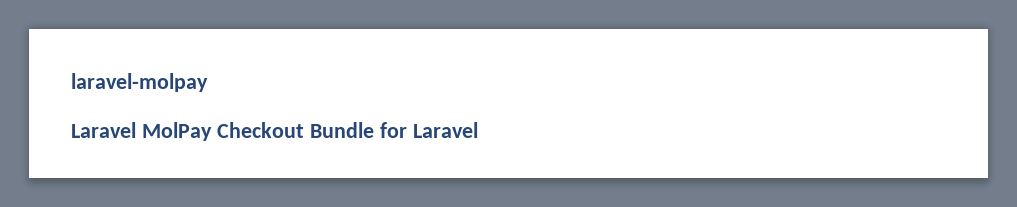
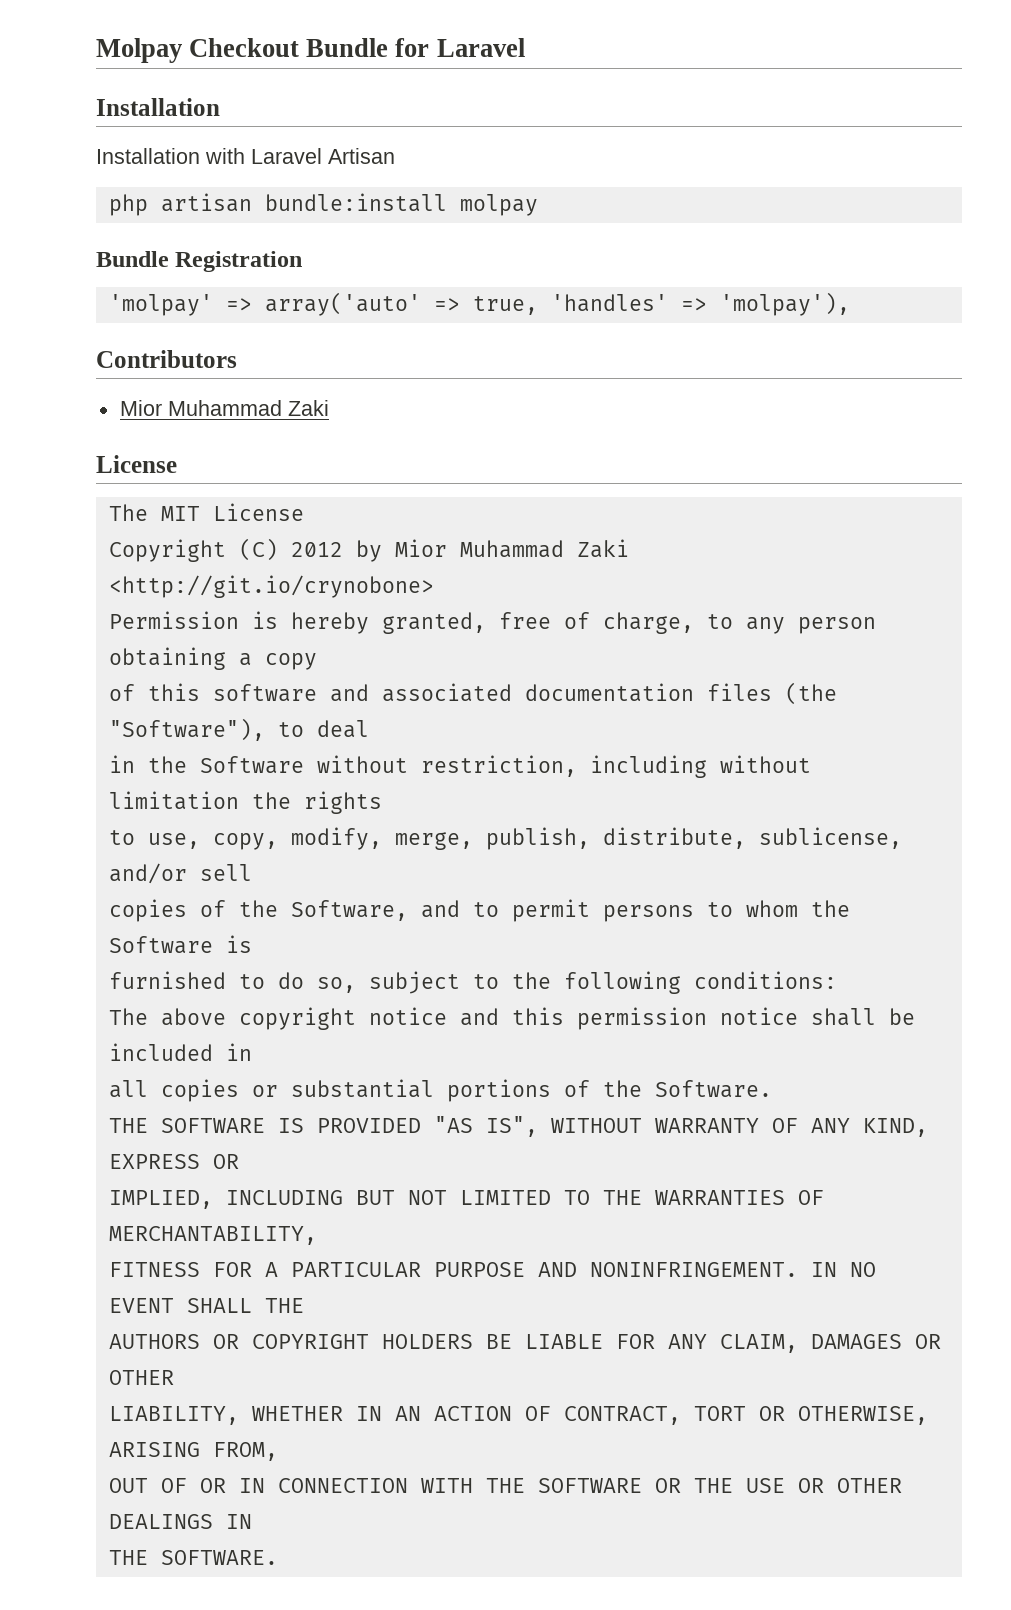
[71,73,208,92] [71,122,212,141] laravel-molpay // Laravel MolPay -> [96,38,182,63] Molpay
(478, 130) none -> [96,98,220,116] [96,148,395,164] [108,193,538,216] [96,251,303,272] [108,292,850,316] [96,350,237,368] [119,400,329,416] [96,455,177,473] [108,503,304,521] [108,538,629,562] [108,575,434,598] [108,611,876,634] [108,647,317,670] [108,682,837,705] [108,718,369,741] [108,755,811,778] [108,791,382,814] [108,827,902,850] [108,863,252,884] [108,899,850,922] [108,935,252,954] [108,971,837,994] [108,1007,915,1030] [108,1043,252,1061] [108,1079,772,1102] [108,1116,928,1137] [108,1154,239,1169] [108,1190,824,1209] [108,1226,317,1245] [108,1262,876,1277] [108,1298,304,1313] [108,1334,941,1353] [108,1370,174,1385] [108,1406,928,1425] [108,1442,278,1461] [108,1478,902,1493] [108,1514,252,1529] [108,1550,278,1565] // Installation // Installation with Laravel Artisan // php artisan bundle:install molpay // Bundle Registration // 'molpay' => array('auto' => true, 'handles' => 'molpay'), // Contributors // Mior Muhammad Zaki // License // The MIT License // Copyright (C) 2012 by Mior Muhammad Zaki <http://git.io/crynobone> // Permission is hereby granted, free of charge, to any person obtaining a copy // of this software and associated documentation files (the "Software"), to deal // in the Software without restriction, including without limitation the rights // to use, copy, modify, merge, publish, distribute, sublicense, and/or sell // copies of the Software, and to permit persons to whom the Software is // furnished to do so, subject to the following conditions: // The above copyright notice and this permission notice shall be included in // all copies or substantial portions of the Software. // THE SOFTWARE IS PROVIDED "AS IS", WITHOUT WARRANTY OF ANY KIND, EXPRESS OR // IMPLIED, INCLUDING BUT NOT LIMITED TO THE WARRANTIES OF MERCHANTABILITY, // FITNESS FOR A PARTICULAR PURPOSE AND NONINFRINGEMENT. IN NO EVENT SHALL THE // AUTHORS OR COPYRIGHT HOLDERS BE LIABLE FOR ANY CLAIM, DAMAGES OR OTHER // LIABILITY, WHETHER IN AN ACTION OF CONTRACT, TORT OR OTHERWISE, ARISING FROM, // OUT OF OR IN CONNECTION WITH THE SOFTWARE OR THE USE OR OTHER DEALINGS IN // THE SOFTWARE.

